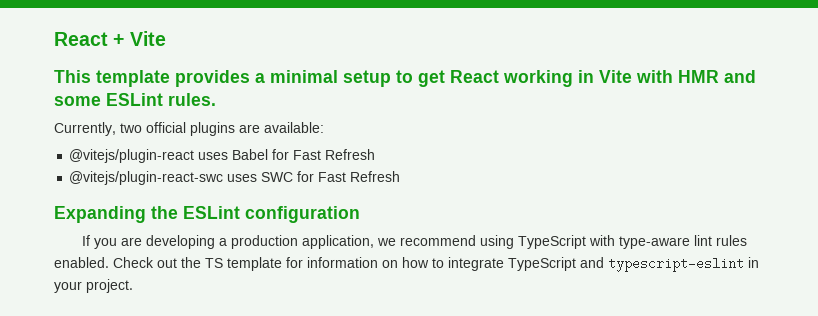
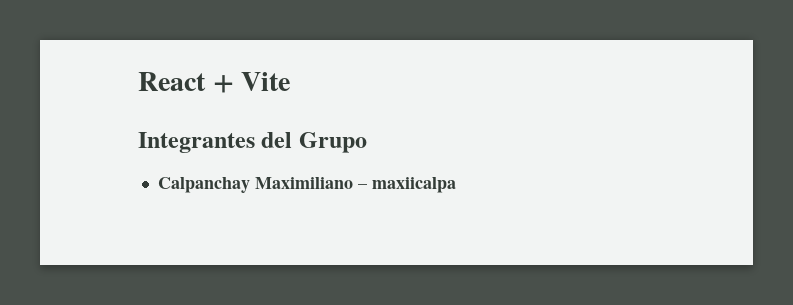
[54,70,756,87] [54,93,216,106] [54,122,324,136] [69,149,376,163] [69,171,401,185] [54,206,360,223] [82,235,748,249] [54,257,759,272] [54,279,133,293] This template provides a minimal setup to get React working in Vite with HMR and some ESLint rules. // Currently, two official plugins are available: // @vitejs/plugin-react uses Babel for Fast Refresh // @vitejs/plugin-react-swc uses SWC for Fast Refresh // Expanding the ESLint configuration // If you are developing a production application, we recommend using TypeScript with type-aware lint rules enabled. Check out the TS template for information on how to integrate TypeScript and typescript-eslint in your project. -> [138,132,367,153] [157,177,456,193] Integrantes del Grupo // Calpanchay Maximiliano – maxiicalpa

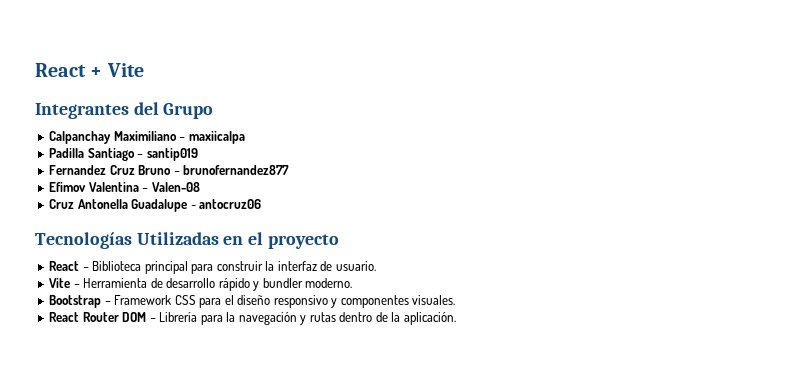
(456, 185) none -> [49,148,198,161] [49,165,290,175] [49,182,200,192] [49,199,262,212] [35,232,339,249] [49,261,376,274] [49,278,353,291] [49,295,456,308] [49,312,456,325] // Padilla Santiago – santip019 // Fernandez Cruz Bruno – brunofernandez877 // Efimov Valentina – Valen-08 // Cruz Antonella Guadalupe - antocruz06 // Tecnologías Utilizadas en el proyecto // React – Biblioteca principal para construir la interfaz de usuario. // Vite – Herramienta de desarrollo rápido y bundler moderno. // Bootstrap – Framework CSS para el diseño responsivo y componentes visuales. // React Router DOM – Librería para la navegación y rutas dentro de la aplicación.

